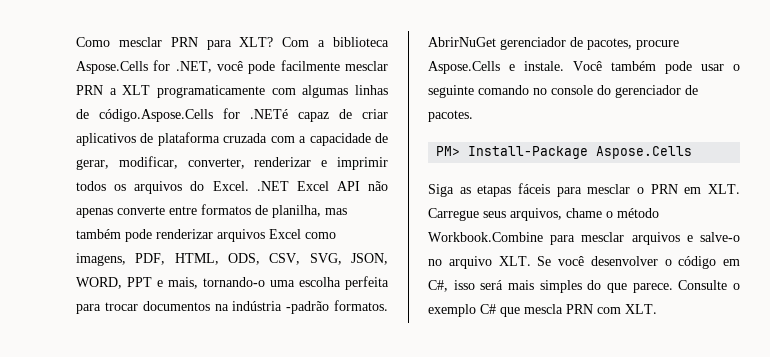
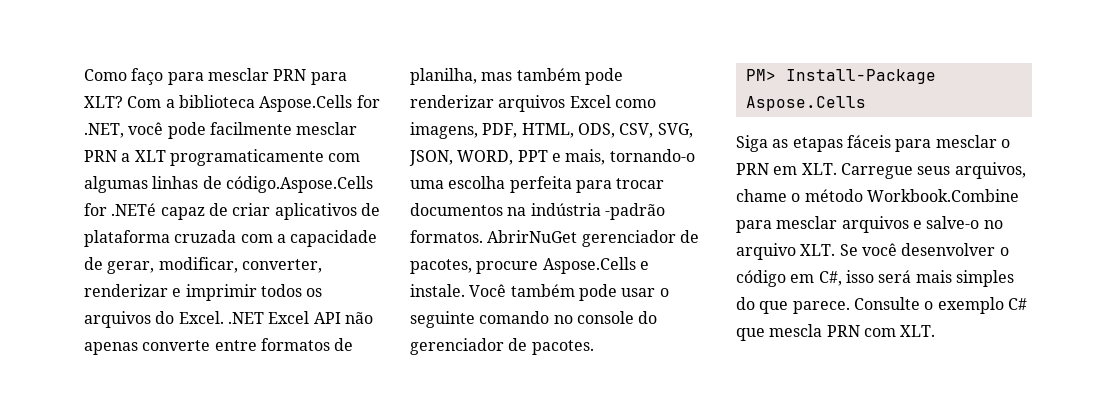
(110, 42) none -> [131,68,204,85] faço para

